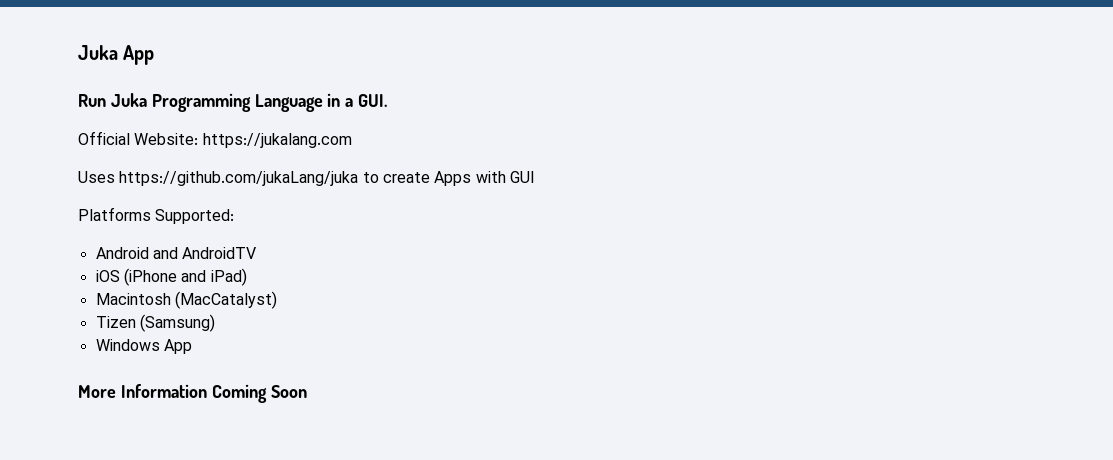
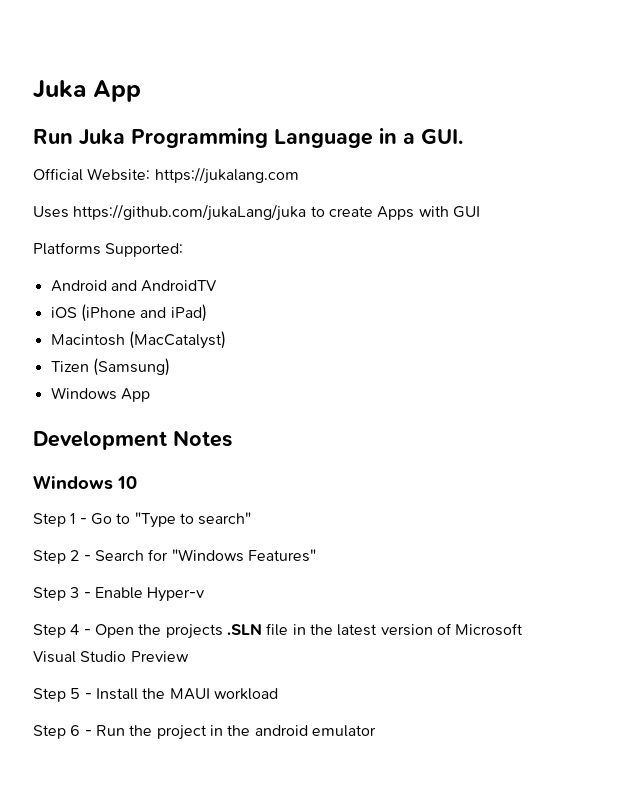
[78,384,307,403] More Information Coming Soon -> [33,430,232,450] [33,475,137,490] [33,512,252,528] [33,549,316,564] [33,587,205,602] [33,623,524,639] [33,651,189,663] [33,688,278,702] [33,725,376,740] Development Notes // Windows 10 // Step 1 - Go to "Type to search" // Step 2 - Search for "Windows Features" // Step 3 - Enable Hyper-v // Step 4 - Open the projects .SLN file in the latest version of Microsoft Visual Studio Preview // Step 5 - Install the MAUI workload // Step 6 - Run the project in the android emulator

